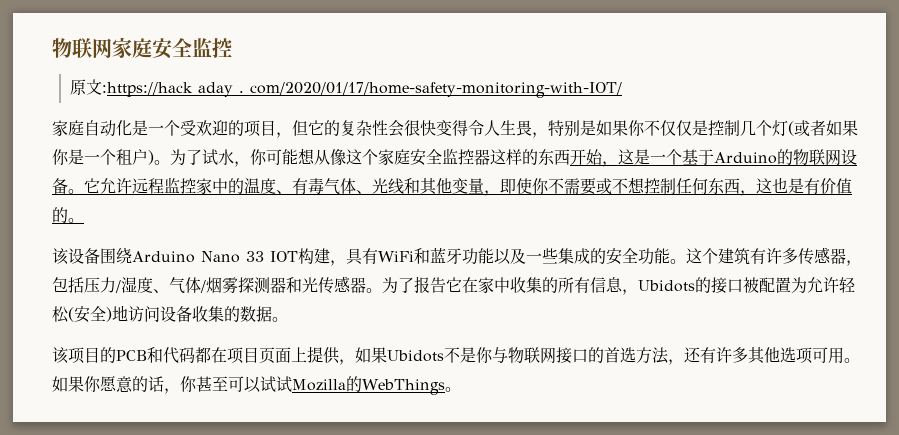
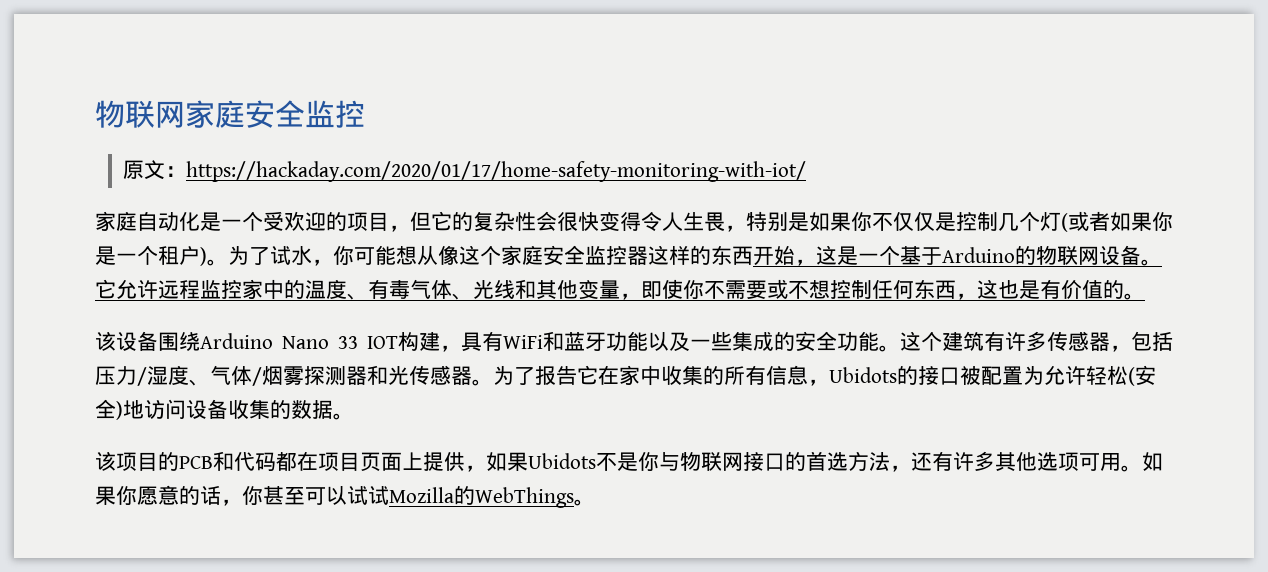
[101,82,622,98] :https://hack aday . com/2020/01/17/home-safety-monitoring-with-IOT/ -> [165,161,807,182] ：https://hackaday.com/2020/01/17/home-safety-monitoring-with-iot/

